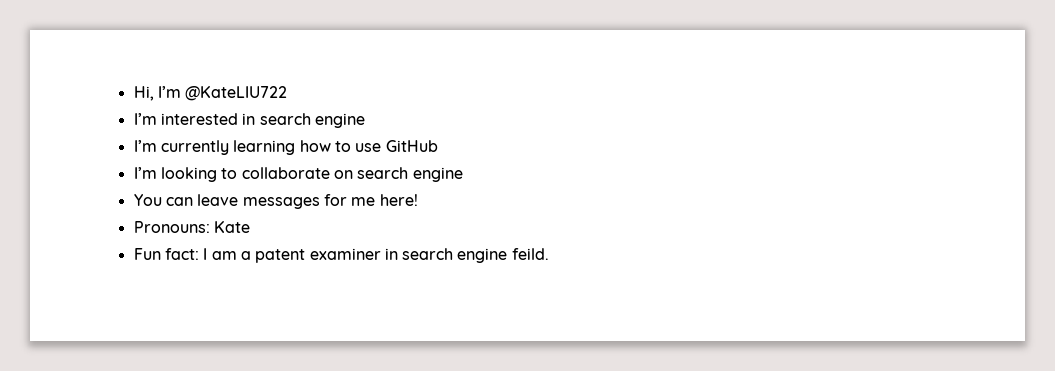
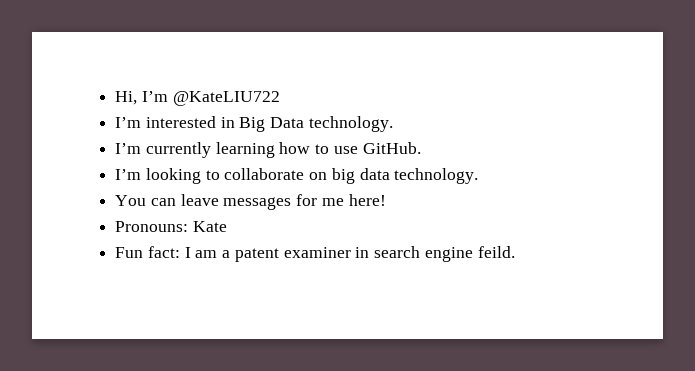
[259,113,365,128] search engine -> [239,116,393,132] Big Data technology.
[385,140,438,152] GitHub -> [362,142,421,154] GitHub.
[357,167,463,182] search engine -> [331,168,479,184] big data technology.

